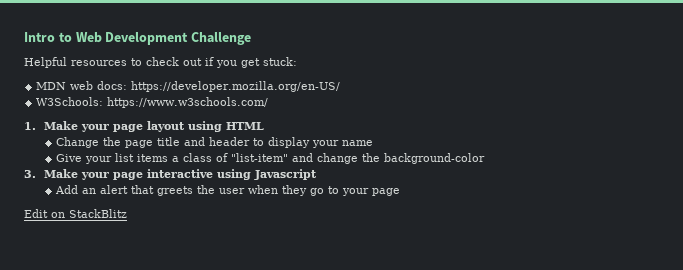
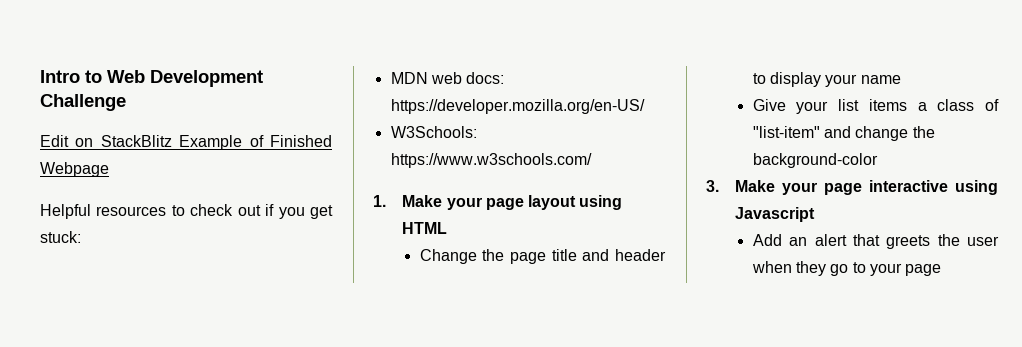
(252, 38) none -> [40,135,332,150] [40,162,109,177] // Edit on StackBlitz Example of Finished Webpage
[24,209,127,218] // Edit on StackBlitz -> (942, 270) none

